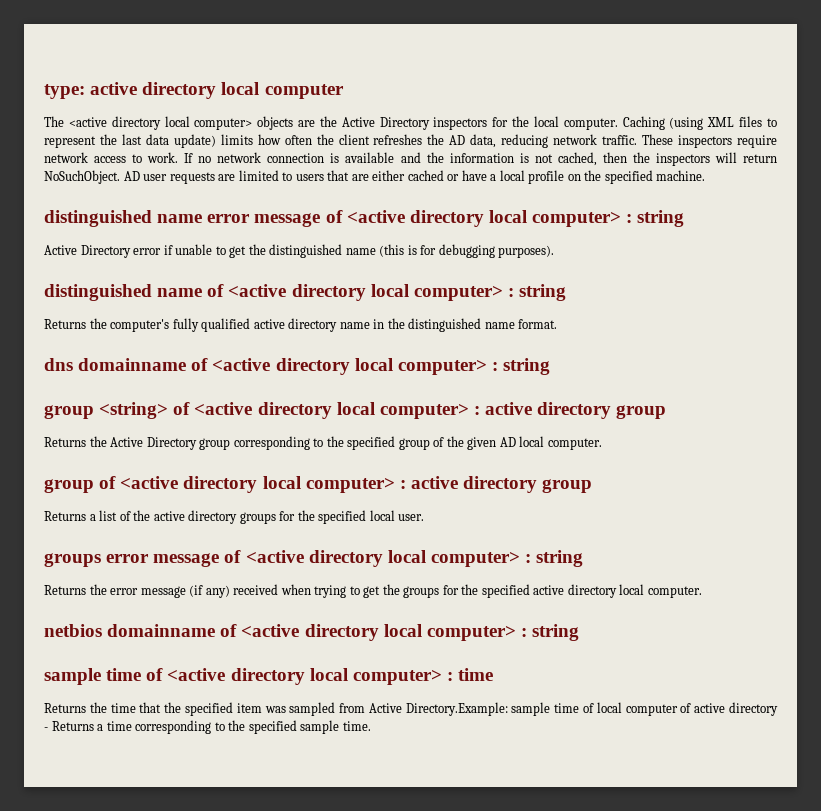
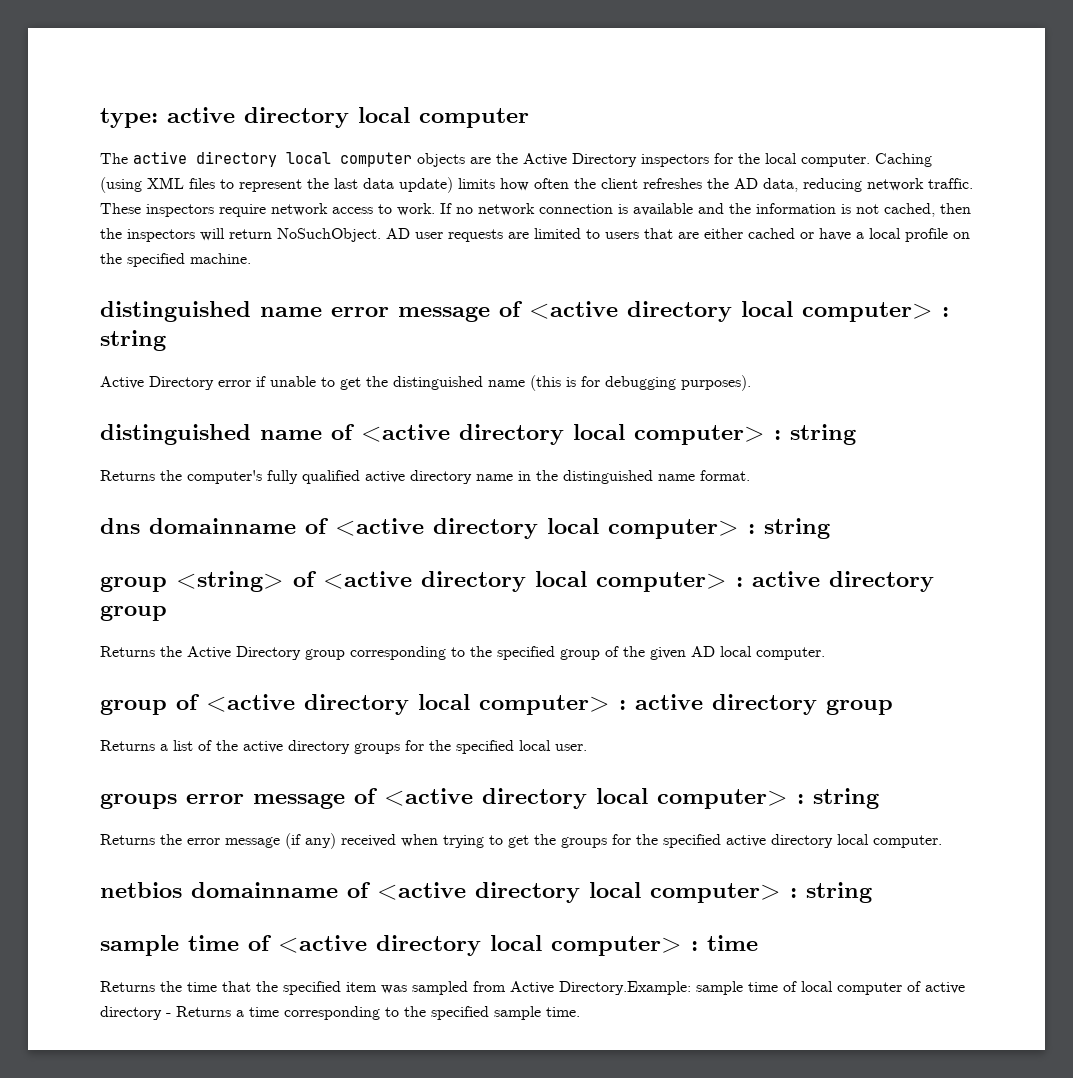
[68,116,253,130] <active directory local computer> -> [133,151,412,167] active directory local computer

